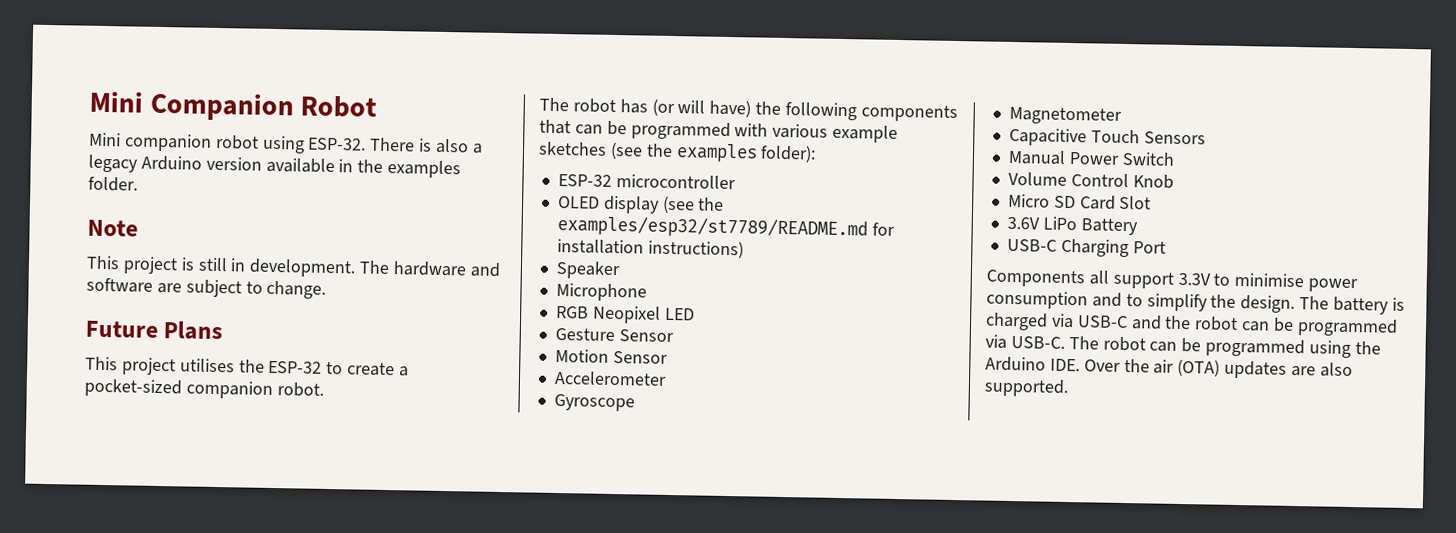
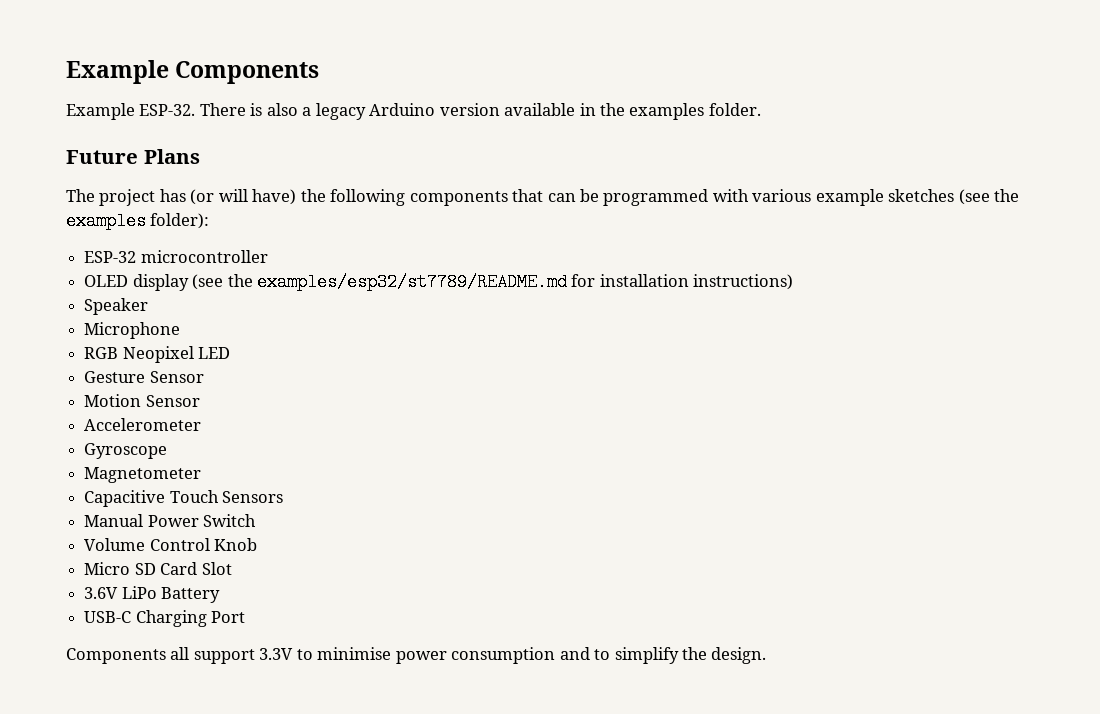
[89,90,378,122] [89,132,305,154] Mini Companion Robot // Mini companion robot using -> [66,60,320,84] [66,103,135,120] Example Components // Example
[87,219,138,237] [86,255,501,278] [86,277,327,299] [85,320,224,341] [85,356,410,377] [84,378,324,399] [539,97,616,113] Note // This project is still in development. The hardware and software are subject to change. // Future Plans // This project utilises the ESP-32 to create a pocket-sized companion robot. // The robot -> [66,149,200,164] [66,189,156,206] Future Plans // The project
[1299,296,1405,315] [985,312,1398,337] [985,334,1381,359] [985,356,1353,379] [984,378,1069,398] The battery is charged via USB-C and the robot can be programmed via USB-C. The robot can be programmed using the Arduino IDE. Over the air (OTA) updates are also supported. -> (767, 655) none

